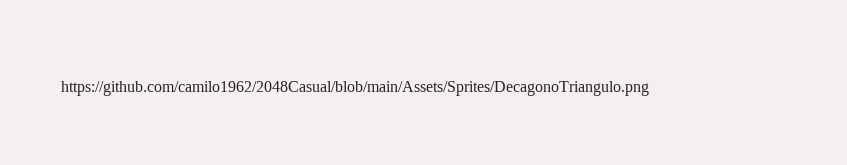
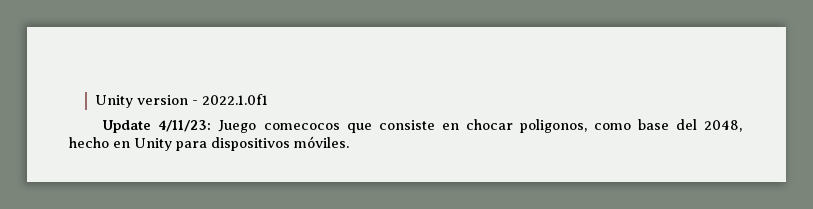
[61,81,649,96] https://github.com/camilo1962/2048Casual/blob/main/Assets/Sprites/DecagonoTriangulo.png -> [94,94,268,108] [102,119,743,133] [69,136,349,151] Unity version - 2022.1.0f1 // Update 4/11/23: Juego comecocos que consiste en chocar poligonos, como base del 2048, hecho en Unity para dispositivos móviles.

